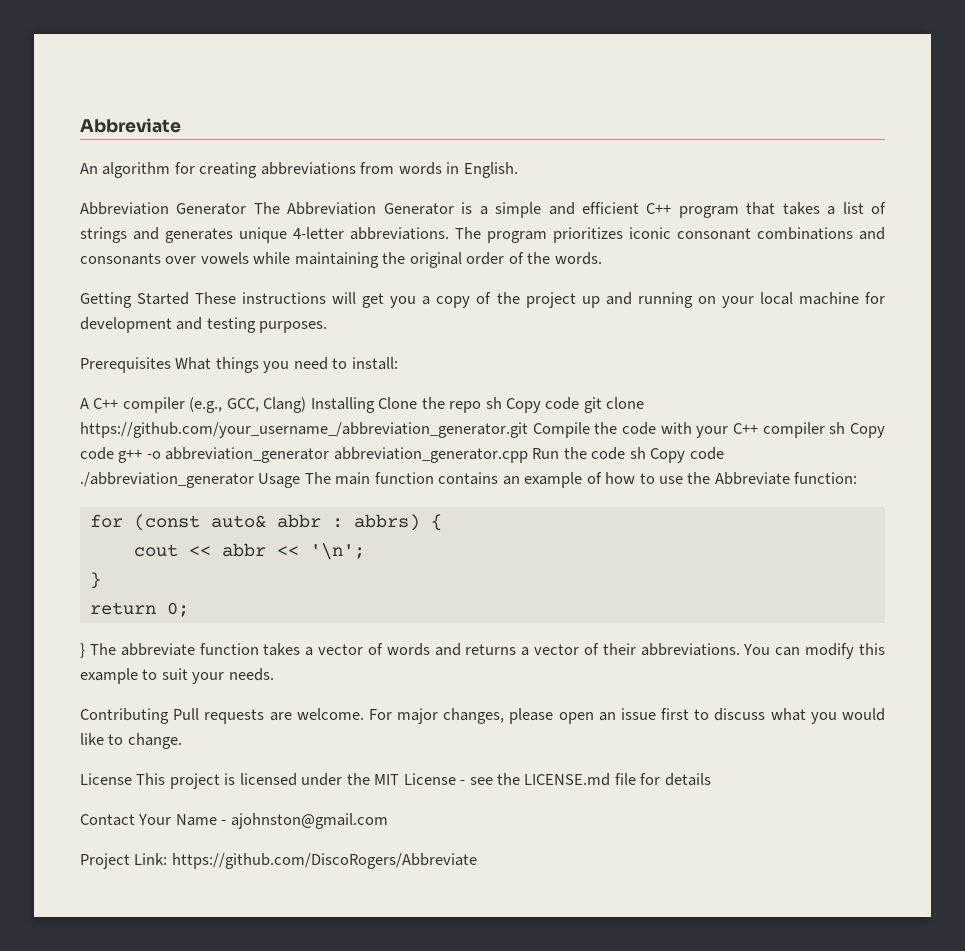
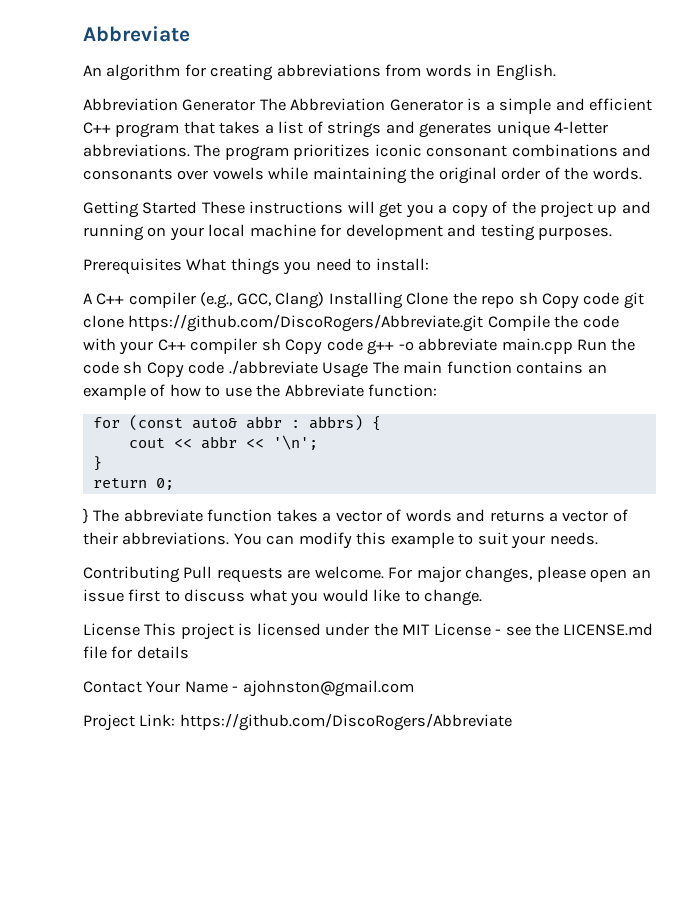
[80,422,528,438] https://github.com/your_username_/abbreviation_generator.git -> [128,314,484,332] https://github.com/DiscoRogers/Abbreviate.git
[165,447,528,463] abbreviation_generator abbreviation_generator.cpp -> [418,338,573,354] abbreviate main.cpp
[80,472,254,488] ./abbreviation_generator -> [228,360,318,375] ./abbreviate

